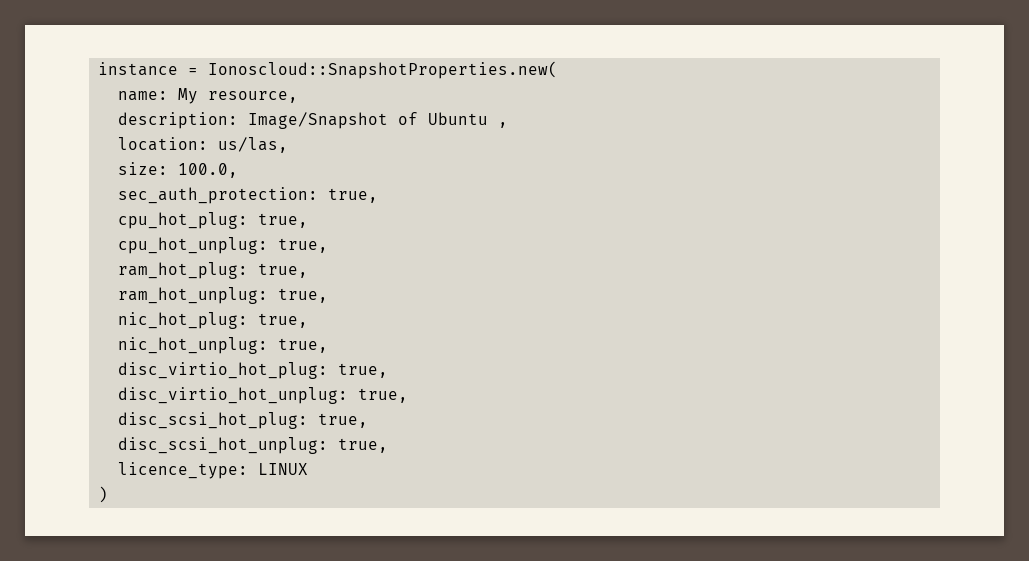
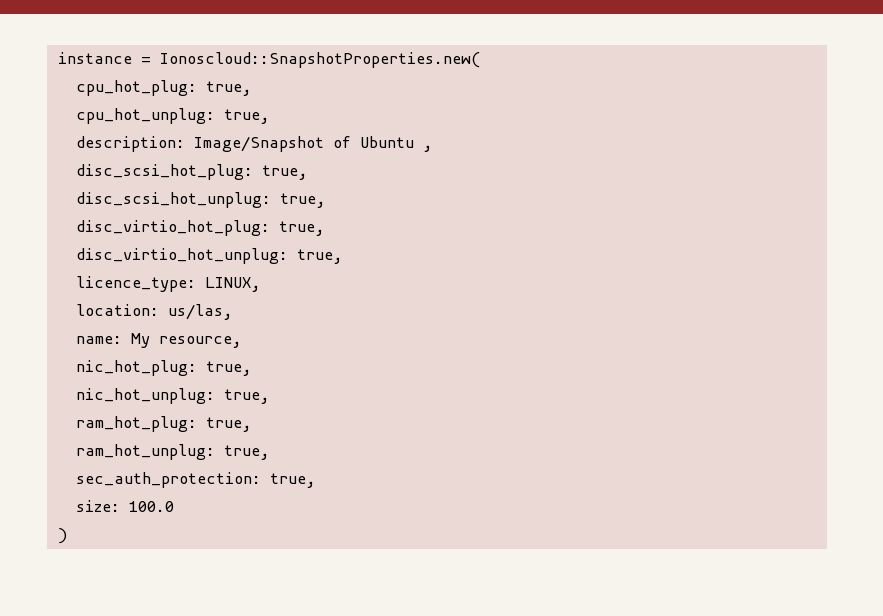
[118,88,298,104] name: My resource, -> [75,80,252,96] [75,108,270,124] cpu_hot_plug: true, // cpu_hot_unplug: true,
[118,137,288,153] [118,162,238,178] [118,187,378,204] [118,212,308,229] [118,237,268,254] location: us/las, // size: 100.0, // sec_auth_protection: true, // cpu_hot_plug: true, // cpu_hot_unplug: -> [75,164,308,180] [75,192,326,208] [75,220,325,236] [75,248,343,264] [75,276,261,292] [75,304,233,320] [75,333,242,348] [75,360,252,376] [75,388,215,404] disc_scsi_hot_plug: true, // disc_scsi_hot_unplug: true, // disc_virtio_hot_plug: true, // disc_virtio_hot_unplug: true, // licence_type: LINUX, // location: us/las, // name: My resource, // nic_hot_plug: true, // nic_hot_unplug:
[118,312,308,329] [118,337,328,354] [118,362,388,379] [118,387,408,404] [118,412,368,429] [118,437,388,454] [118,462,308,479] nic_hot_plug: true, // nic_hot_unplug: true, // disc_virtio_hot_plug: true, // disc_virtio_hot_unplug: true, // disc_scsi_hot_plug: true, // disc_scsi_hot_unplug: true, // licence_type: LINUX -> [75,472,316,488] [75,500,174,512] sec_auth_protection: true, // size: 100.0

